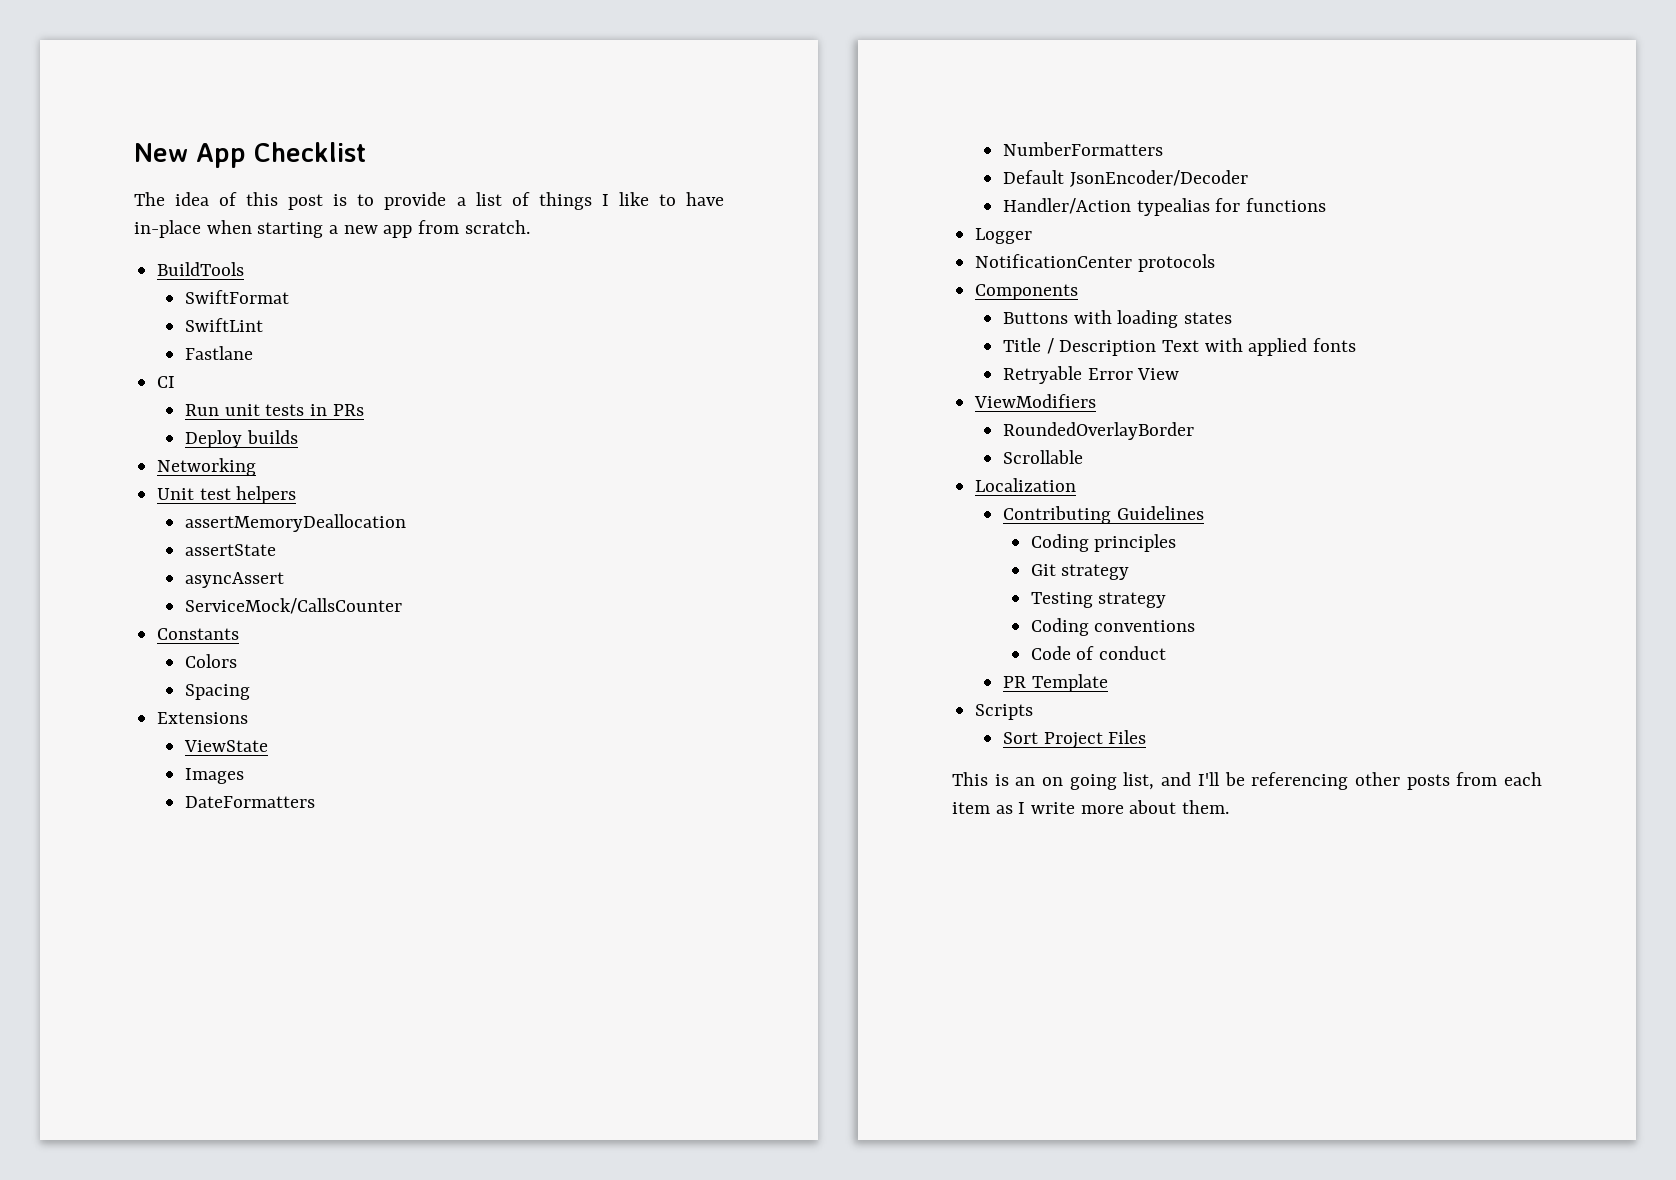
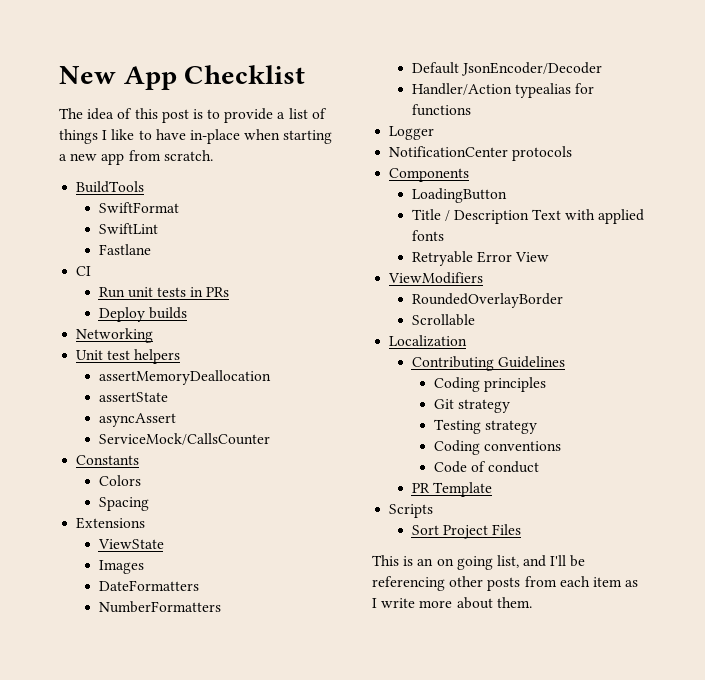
[1002,310,1232,328] Buttons with loading states -> [411,188,507,203] LoadingButton

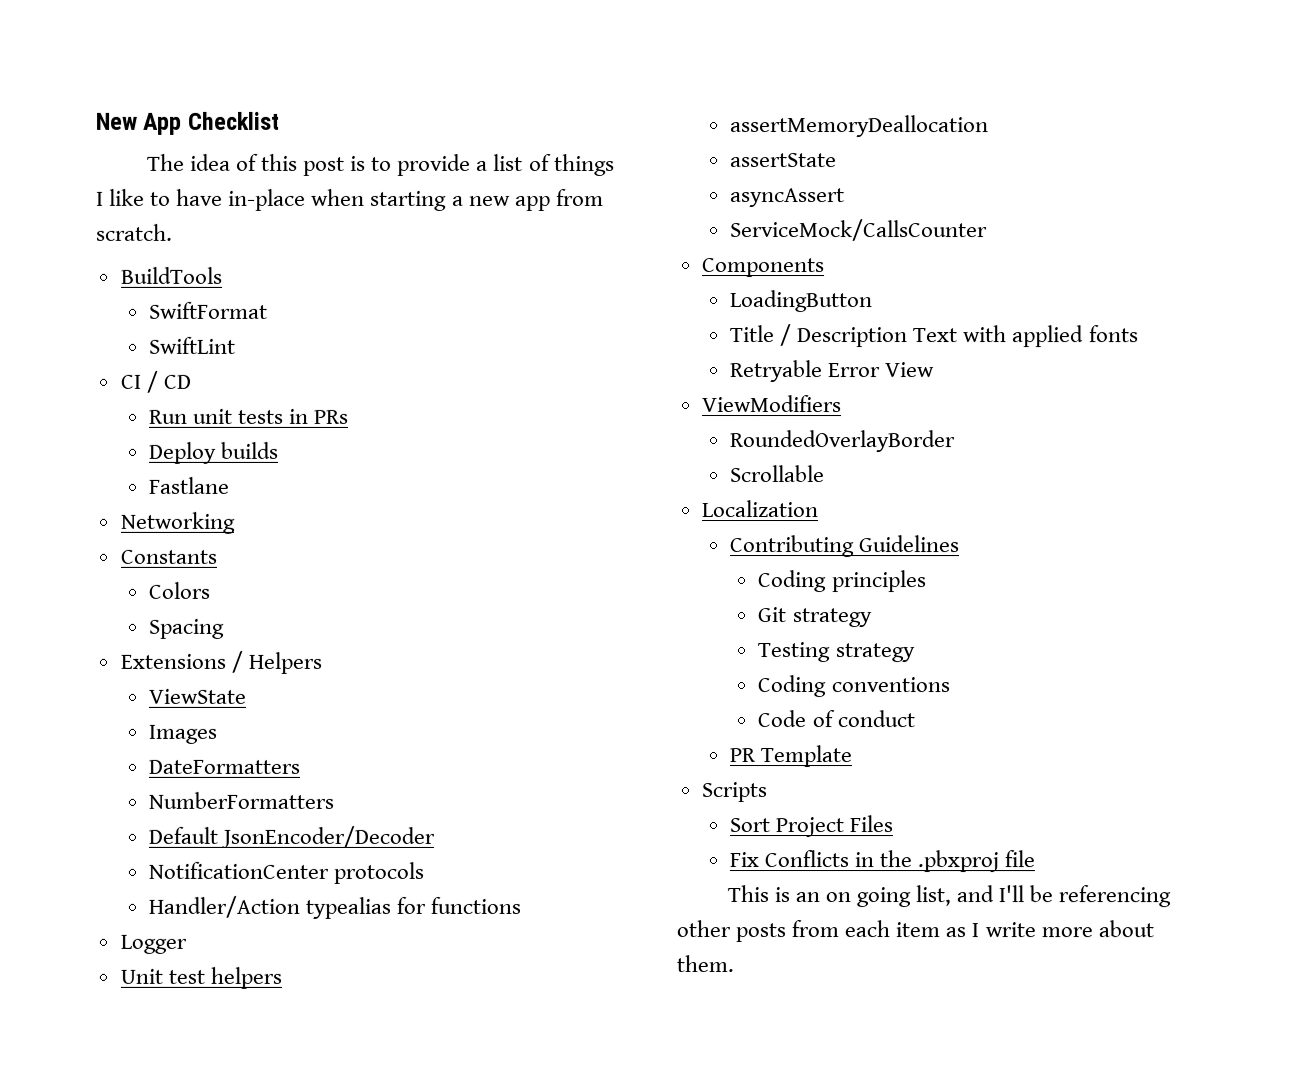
[98,244,151,255] // Fastlane -> (237, 345) none
(92, 271) none -> [146,370,192,393] / CD
(187, 313) none -> [149,476,231,494] // Fastlane
(154, 335) none -> [119,549,217,564] [148,581,211,599] [148,618,225,639] [119,650,322,674] [148,688,247,704] [148,724,218,744] [148,759,301,774] [148,791,335,809] [148,825,436,848] [148,861,425,884] [148,895,522,919] [119,934,187,954] // Constants // Colors // Spacing // Extensions / Helpers // ViewState // Images // DateFormatters // NumberFormatters // Default JsonEncoder/Decoder // NotificationCenter protocols // Handler/Action typealias for functions // Logger
[76,455,140,465] [98,475,141,486] [98,497,149,511] [76,517,146,529] [97,539,164,549] [98,560,144,574] [98,580,199,591] [98,601,221,613] [411,62,602,76] [411,83,594,98] [411,104,471,116] [389,126,435,140] [389,146,573,161] // Constants // Colors // Spacing // Extensions // ViewState // Images // DateFormatters // NumberFormatters // Default JsonEncoder/Decoder // Handler/Action typealias for functions // Logger // NotificationCenter protocols -> (989, 230) none
(521, 529) none -> [729,850,1036,873] // Fix Conflicts in the .pbxproj file

